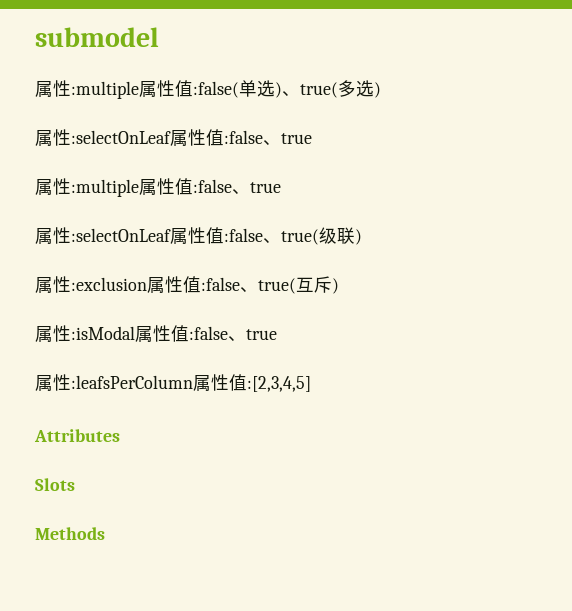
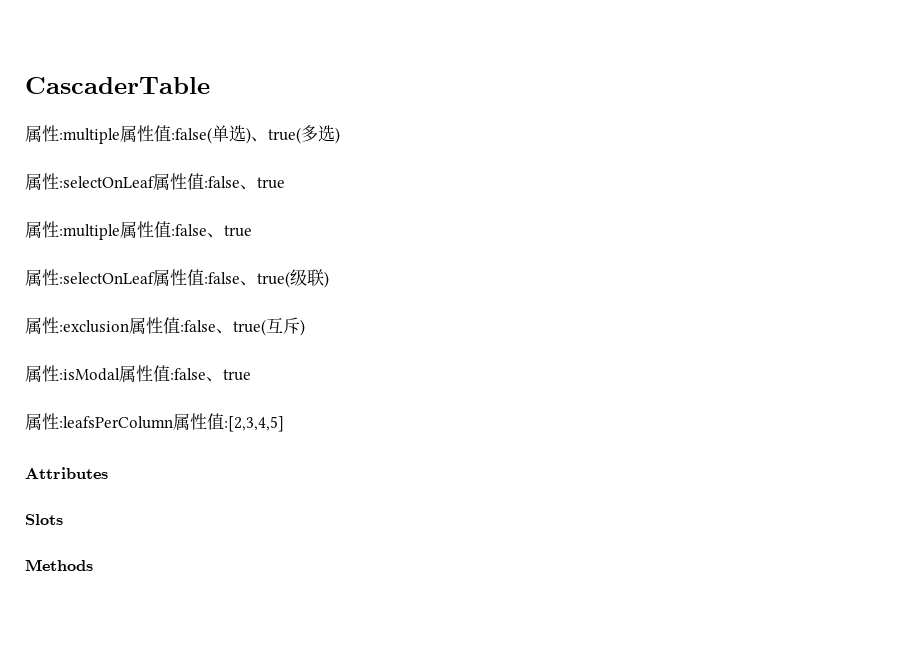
[35,27,159,47] submodel -> [25,77,210,94] CascaderTable

